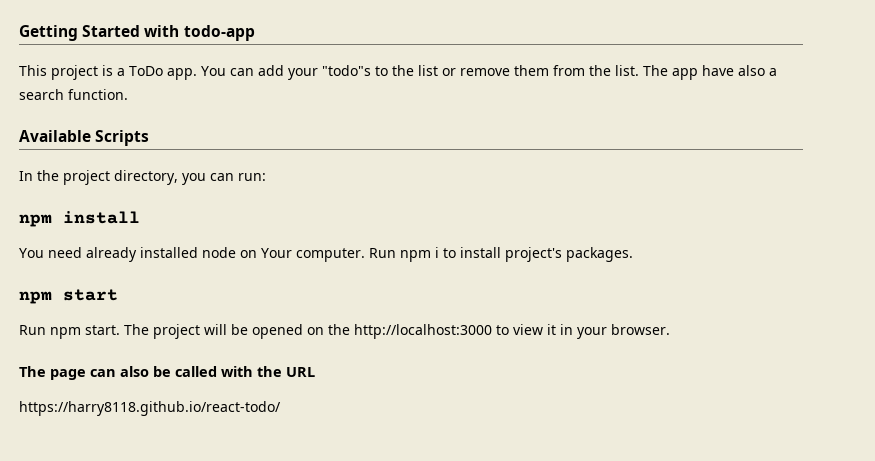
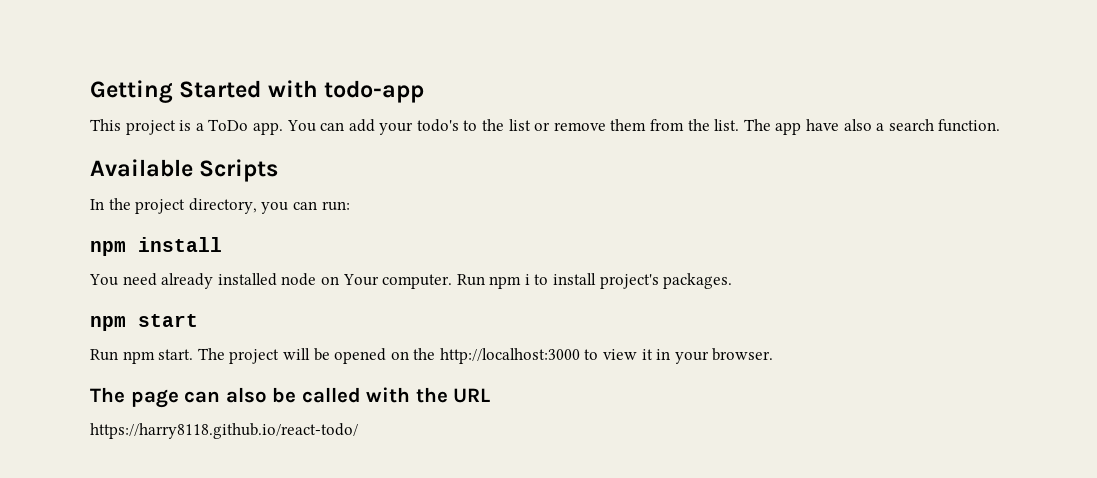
[322,65,371,76] "todo"s -> [416,119,459,132] todo's

